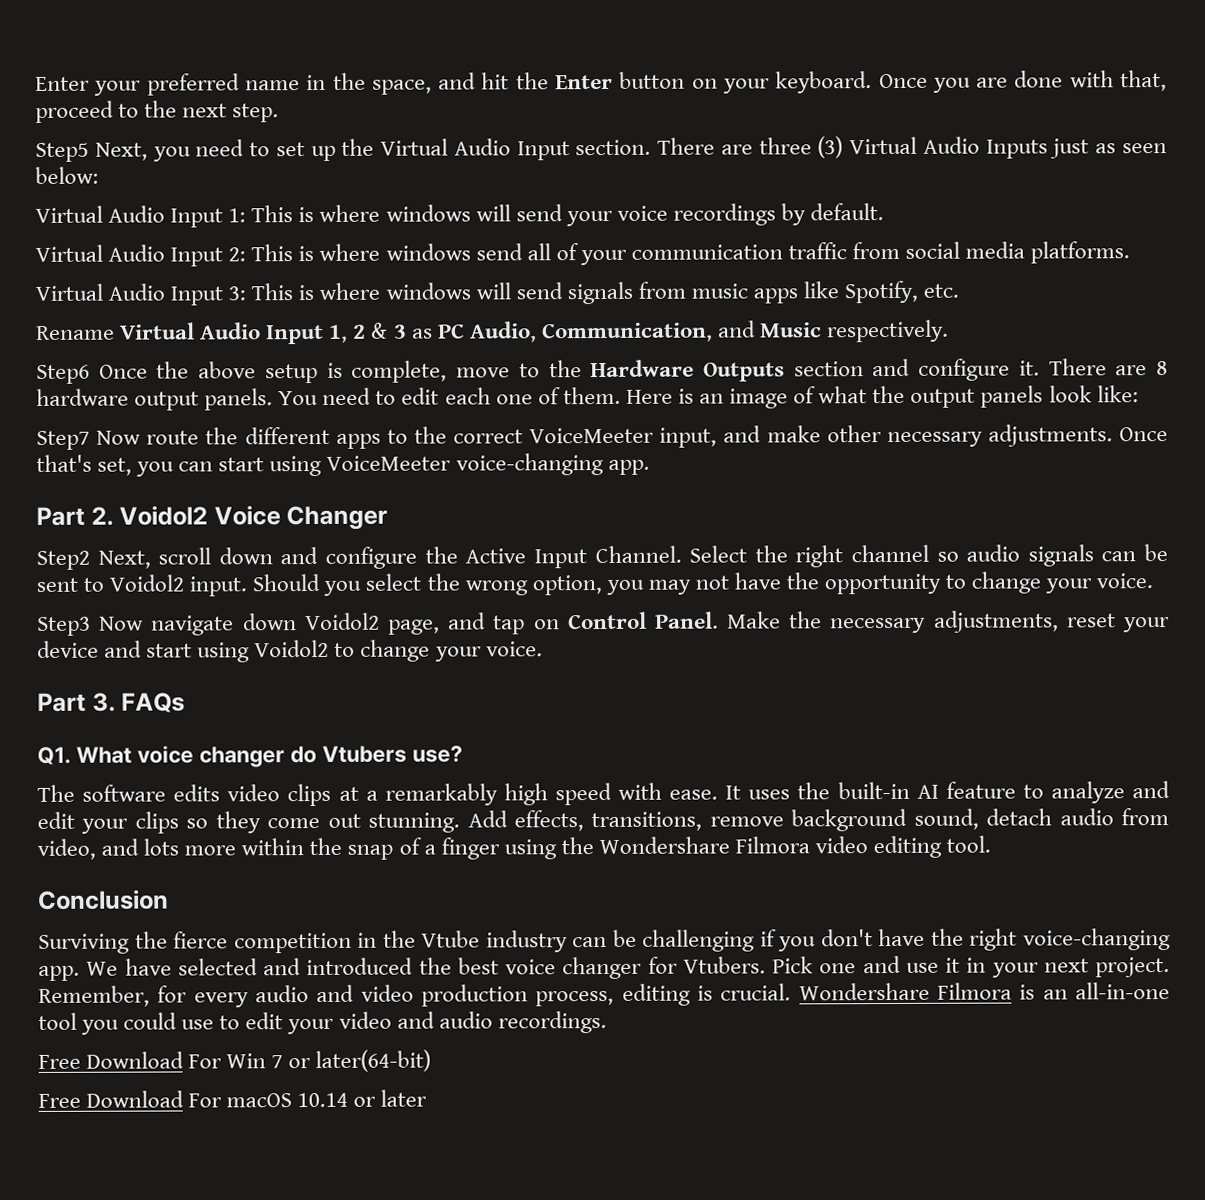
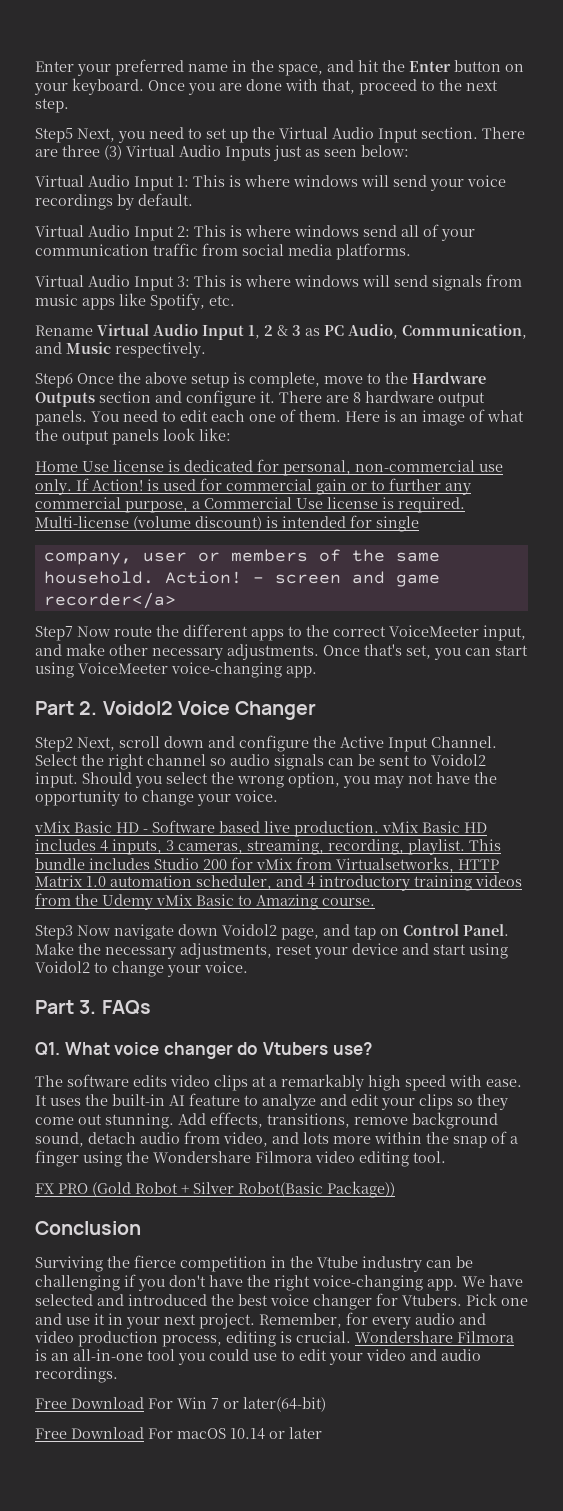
(1139, 394) none -> [35,459,503,476] [35,478,471,495] [35,497,465,513] [35,515,419,532] [43,549,440,565] [43,571,440,587] [43,592,176,609] // Home Use license is dedicated for personal, non-commercial use only. If Action! is used for commercial gain or to further any commercial purpose, a Commercial Use license is required. Multi-license (volume discount) is intended for single // company, user or members of the same household. Action! - screen and game recorder</a>
(1154, 581) none -> [34,820,487,837] [35,839,501,855] [35,857,499,873] [35,875,522,891] [35,893,375,910] // vMix Basic HD - Software based live production. vMix Basic HD includes 4 inputs, 3 cameras, streaming, recording, playlist. This bundle includes Studio 200 for vMix from Virtualsetworks, HTTP Matrix 1.0 automation scheduler, and 4 introductory training videos from the Udemy vMix Basic to Amazing course.
(992, 844) none -> [35,1181,395,1198] // FX PRO (Gold Robot + Silver Robot(Basic Package))

